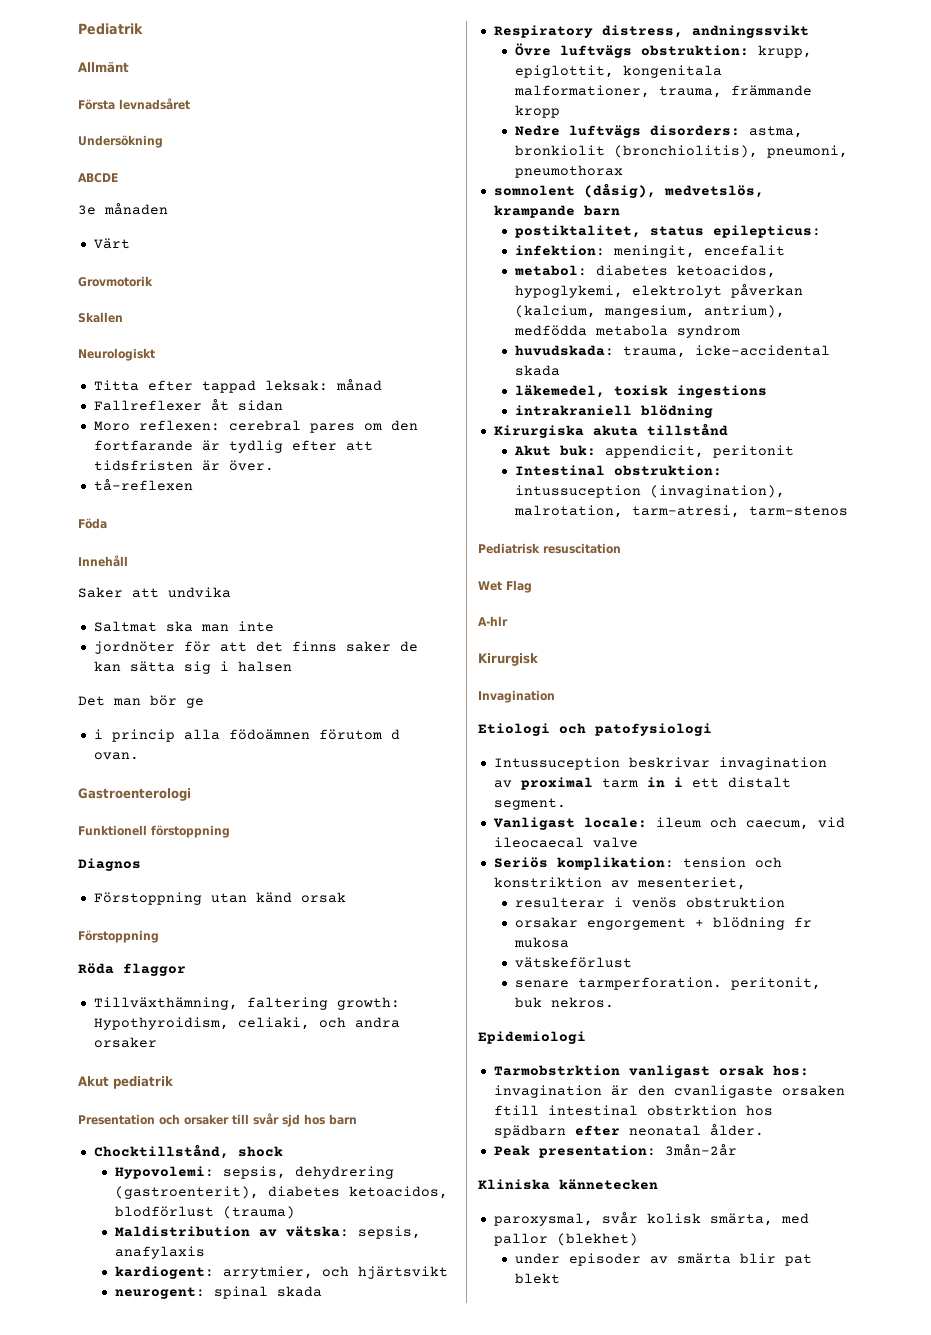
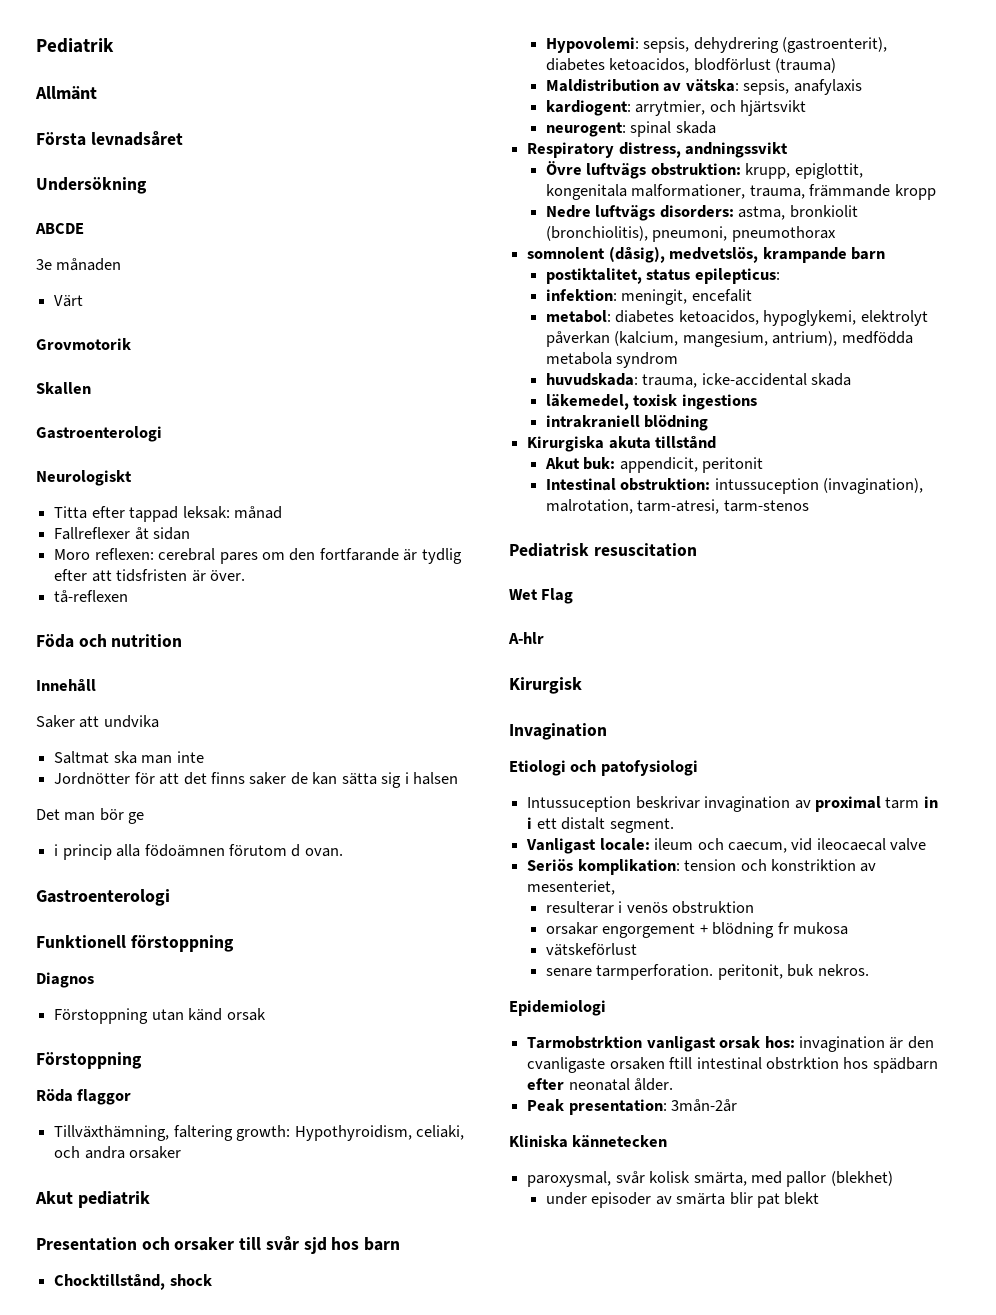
(123, 317) none -> [36,426,162,442] // Gastroenterologi
(107, 523) none -> [78,634,183,647] och nutrition
[93,641,175,654] jordnöter -> [54,772,131,785] Jordnötter

